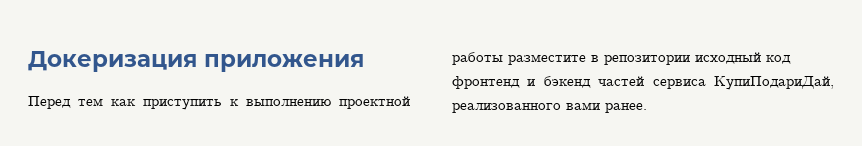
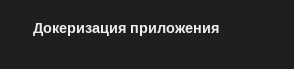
[28,96,410,110] [452,52,791,65] [452,76,834,90] [452,102,647,113] // Перед тем как приступить к выполнению проектной работы разместите в репозитории исходный код фронтенд и бэкенд частей сервиса КупиПодариДай, реализованного вами ранее. -> (219, 30) none

